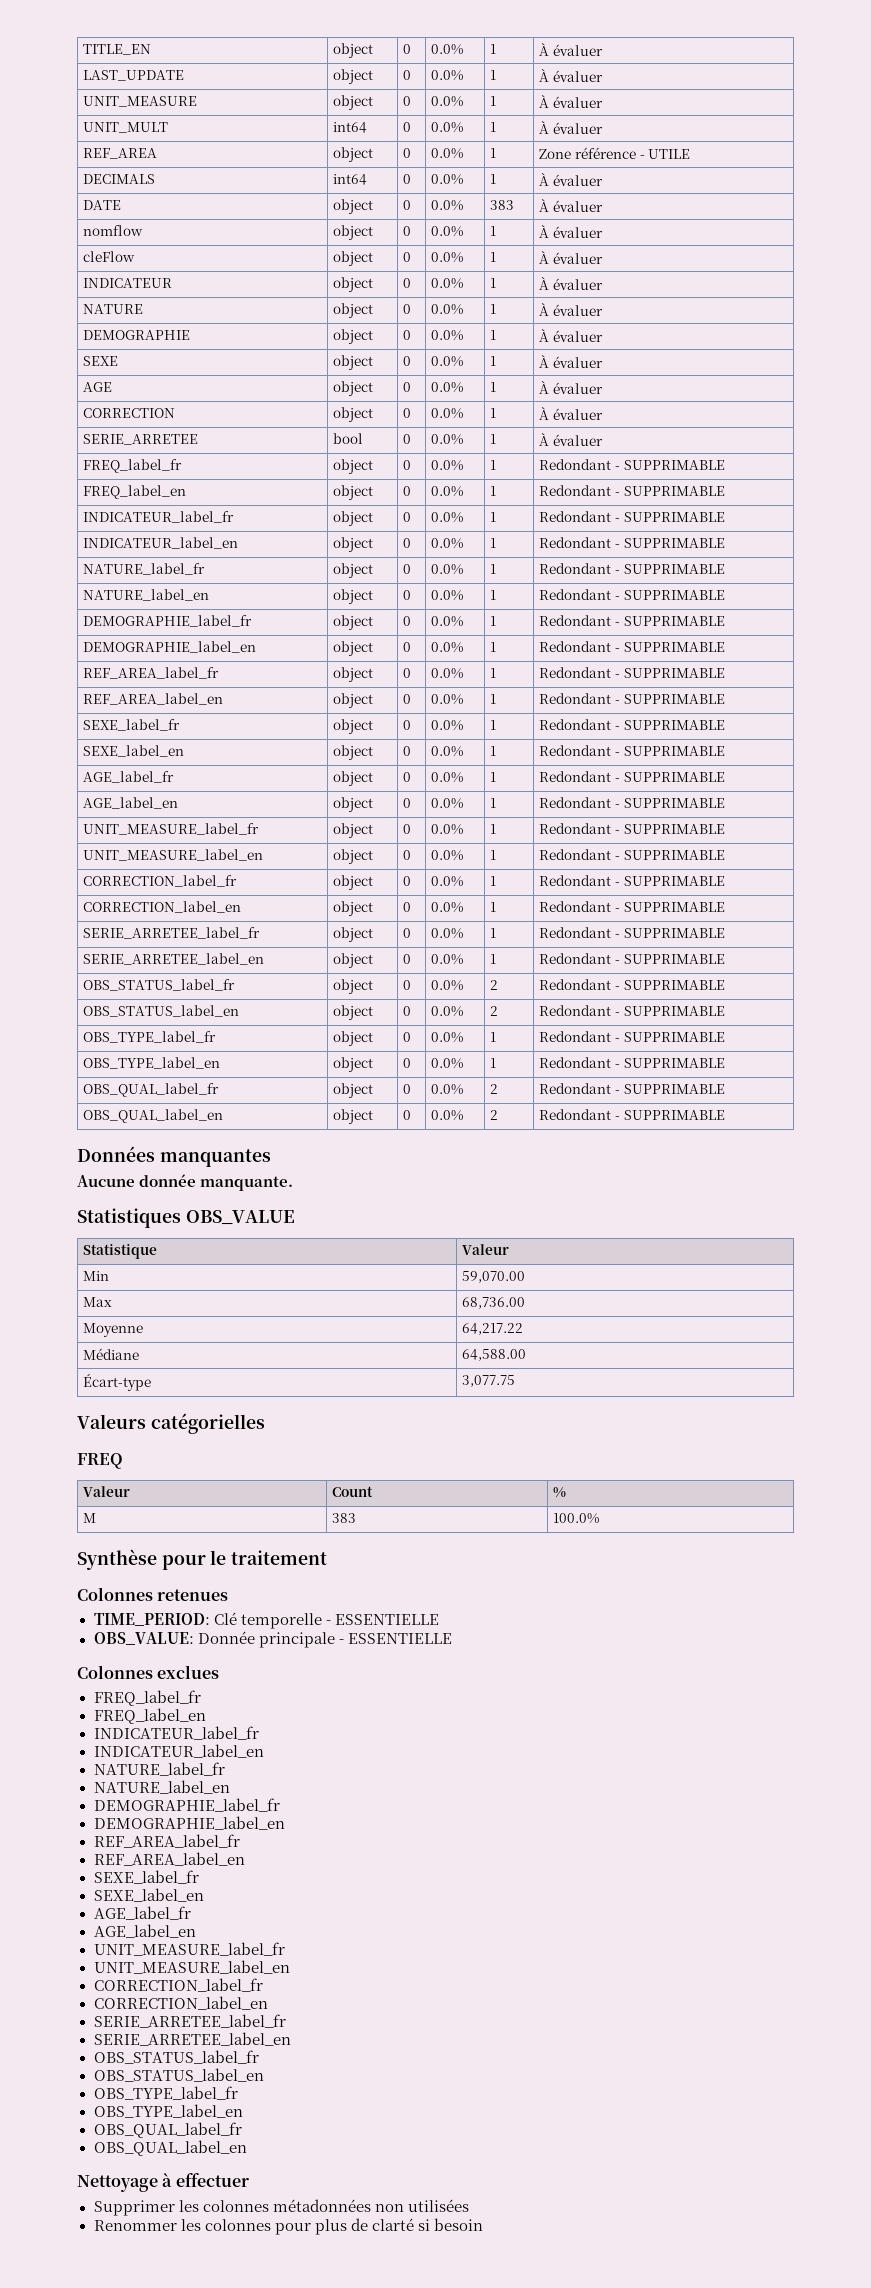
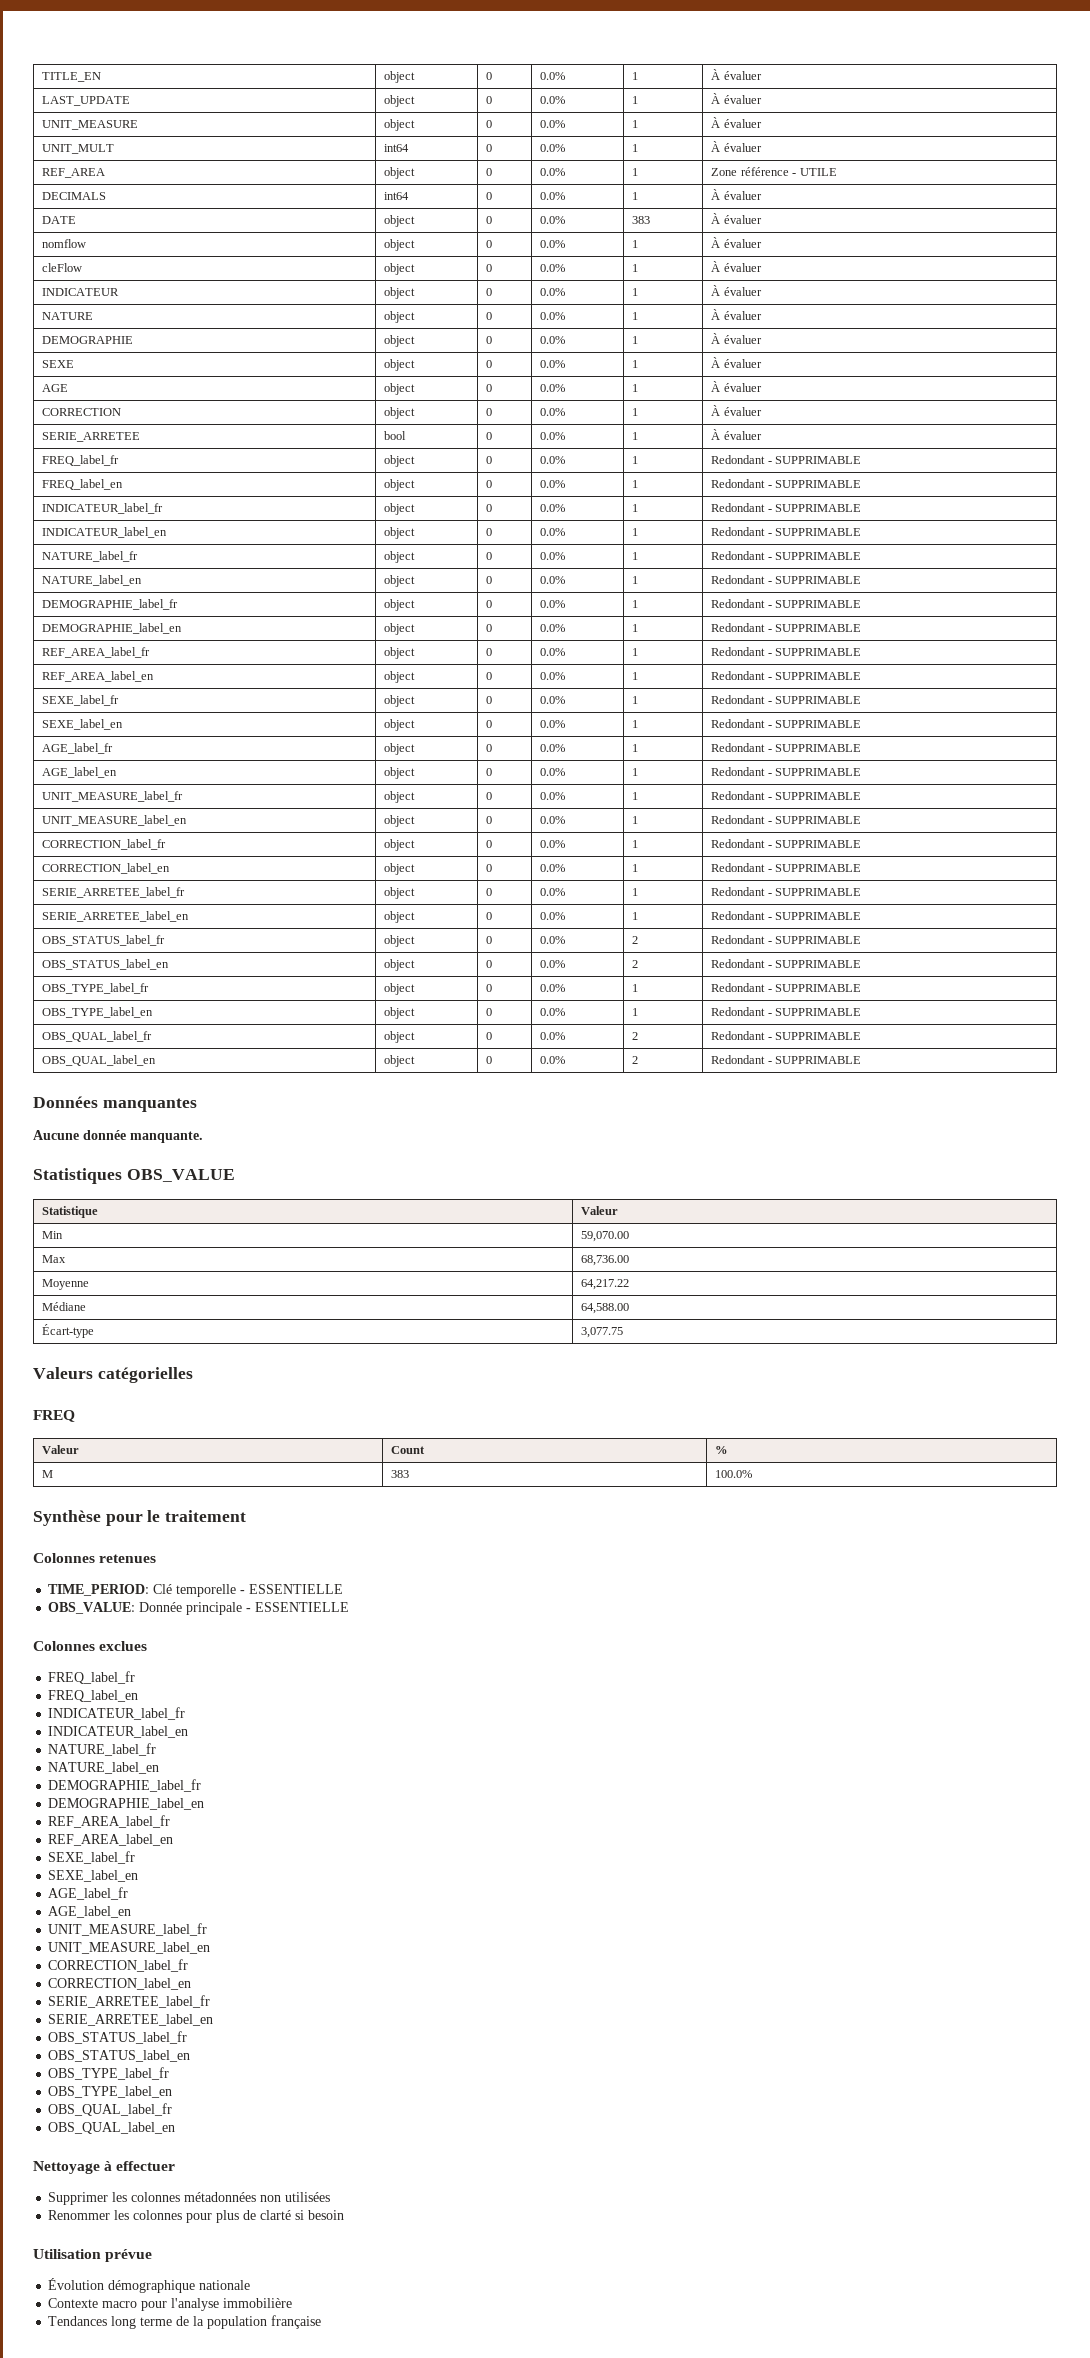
(483, 2224) none -> [33,2249,153,2262] [48,2278,251,2293] [48,2298,293,2311] [48,2315,322,2329] // Utilisation prévue // Évolution démographique nationale // Contexte macro pour l'analyse immobilière // Tendances long terme de la population française

